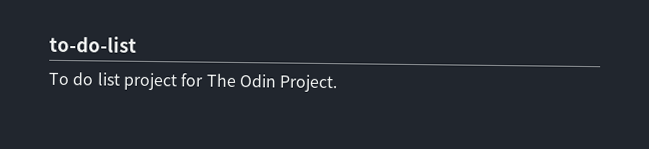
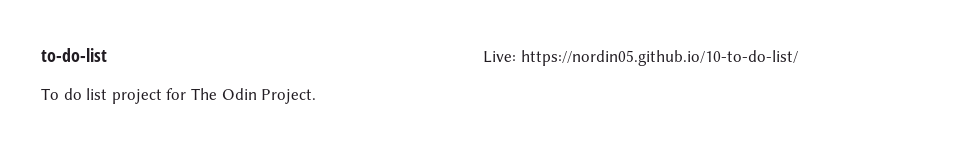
(338, 83) none -> [483,50,798,66] // Live: https://nordin05.github.io/10-to-do-list/

